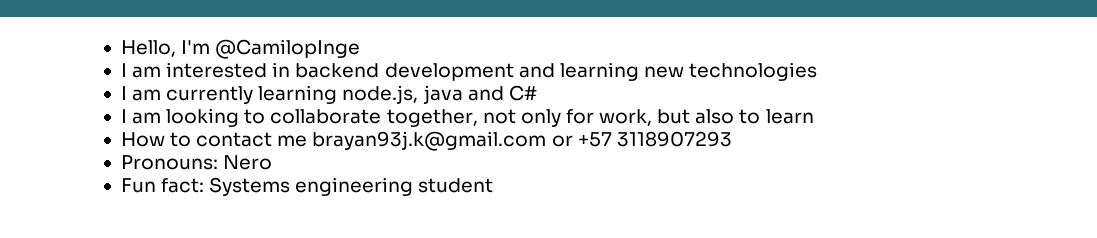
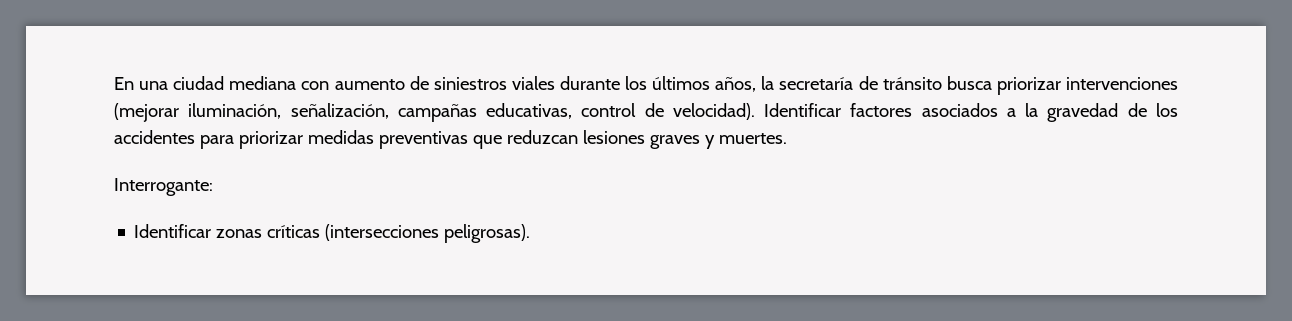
[120,39,361,59] [120,62,818,81] [120,85,537,104] [120,108,814,127] [120,131,732,151] [120,155,273,170] [120,177,494,196] Hello, I'm @CamilopInge // I am interested in backend development and learning new technologies // I am currently learning node.js, java and C# // I am looking to collaborate together, not only for work, but also to learn // How to contact me brayan93j.k@gmail.com or +57 3118907293 // Pronouns: Nero // Fun fact: Systems engineering student -> [114,76,1178,95] [114,103,1178,122] [114,130,787,149] [114,178,213,196] [134,224,531,243] En una ciudad mediana con aumento de siniestros viales durante los últimos años, la secretaría de tránsito busca priorizar intervenciones (mejorar iluminación, señalización, campañas educativas, control de velocidad). Identificar factores asociados a la gravedad de los accidentes para priorizar medidas preventivas que reduzcan lesiones graves y muertes. // Interrogante: // Identificar zonas críticas (intersecciones peligrosas).

